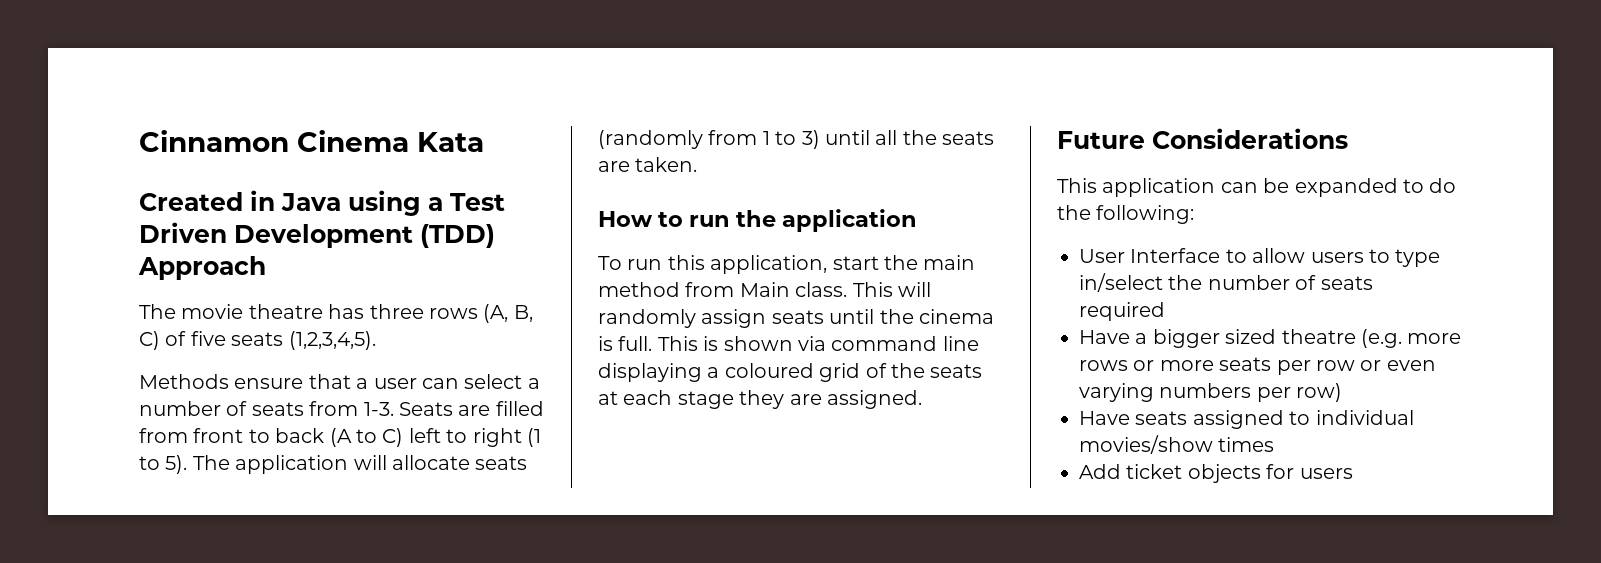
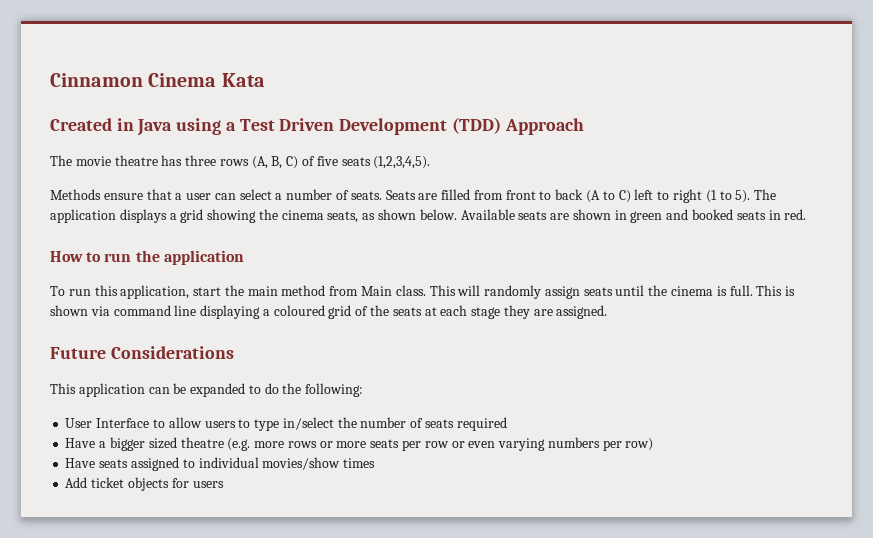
[251,401,394,416] seats from 1-3. -> [350,191,382,200] seats.
[353,455,528,470] [598,130,995,149] [598,157,698,172] will allocate seats (randomly from 1 to 3) until all the seats are taken. -> [119,209,807,223] displays a grid showing the cinema seats, as shown below. Available seats are shown in green and booked seats in red.

